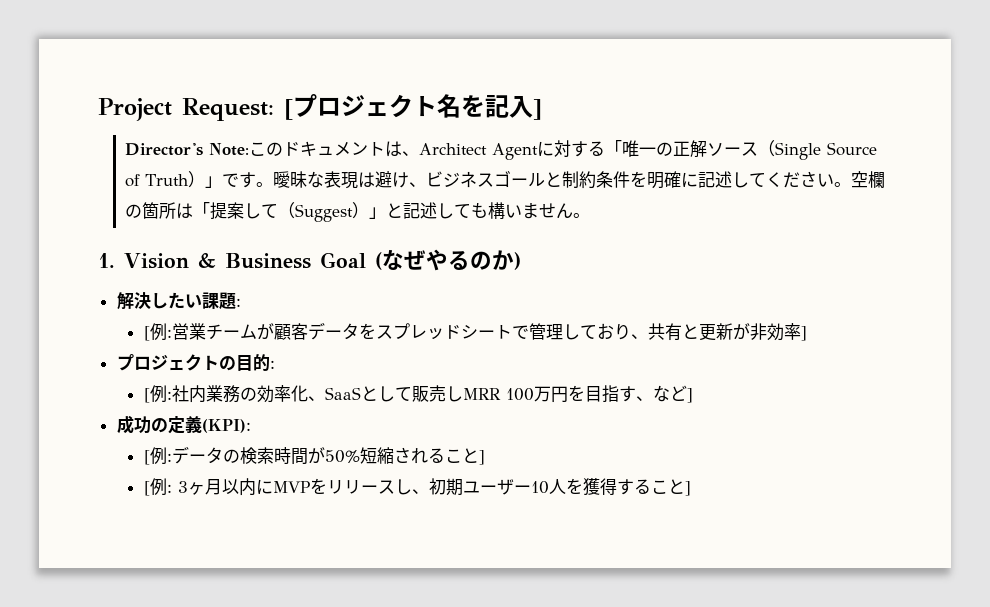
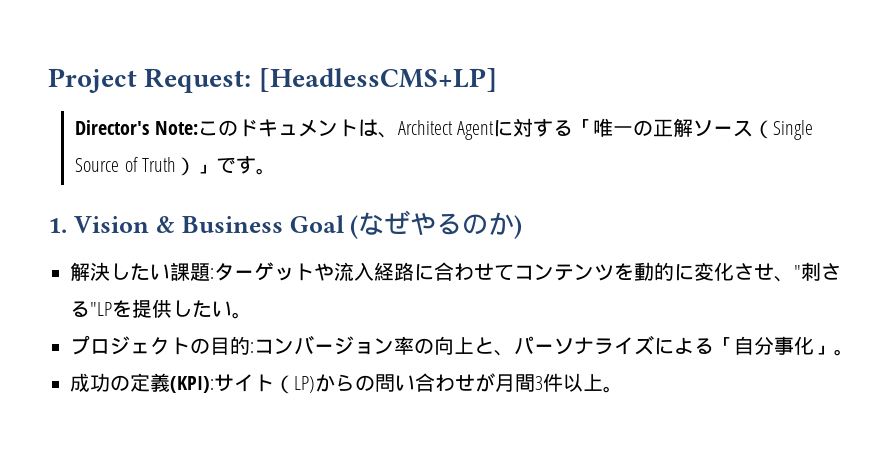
[284,94,542,120] [プロジェクト名を記入] -> [258,68,497,92] [HeadlessCMS+LP]
[272,170,885,189] [124,202,590,222] 曖昧な表現は避け、ビジネスゴールと制約条件を明確に記述してください。空欄の箇所は「提案して（Suggest）」と記述しても構いません。 -> (277, 171) none
[143,322,807,341] // [例:営業チームが顧客データをスプレッドシートで管理しており、共有と更新が非効率] -> [214,262,841,282] [70,299,252,319] ターゲットや流入経路に合わせてコンテンツを動的に変化させ、"刺さる"LPを提供したい。
[143,385,693,403] [116,415,251,434] [143,446,485,465] [143,478,691,496] // [例:社内業務の効率化、SaaSとして販売しMRR 100万円を目指す、など] // 成功の定義(KPI): // [例:データの検索時間が50%短縮されること] // [例: 3ヶ月以内にMVPをリリースし、初期ユーザー10人を獲得すること] -> [254,335,854,356] [70,373,623,394] コンバージョン率の向上と、パーソナライズによる「自分事化」。 // 成功の定義(KPI):サイト（LP)からの問い合わせが月間3件以上。

